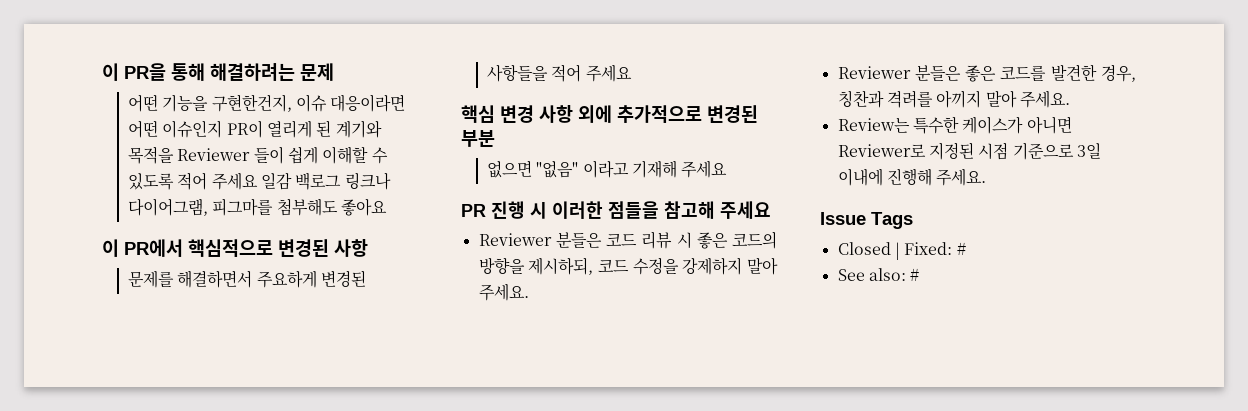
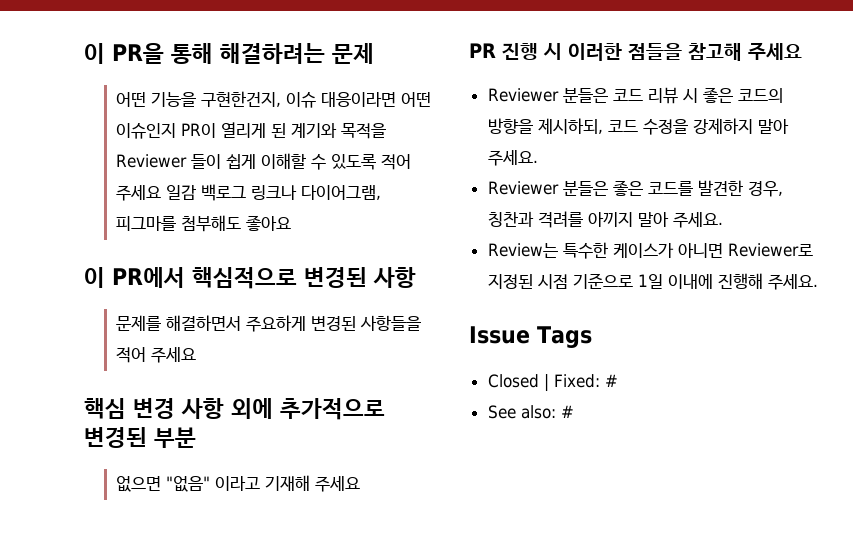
[1076,143,1101,159] 3일 -> [637,274,663,289] 1일

